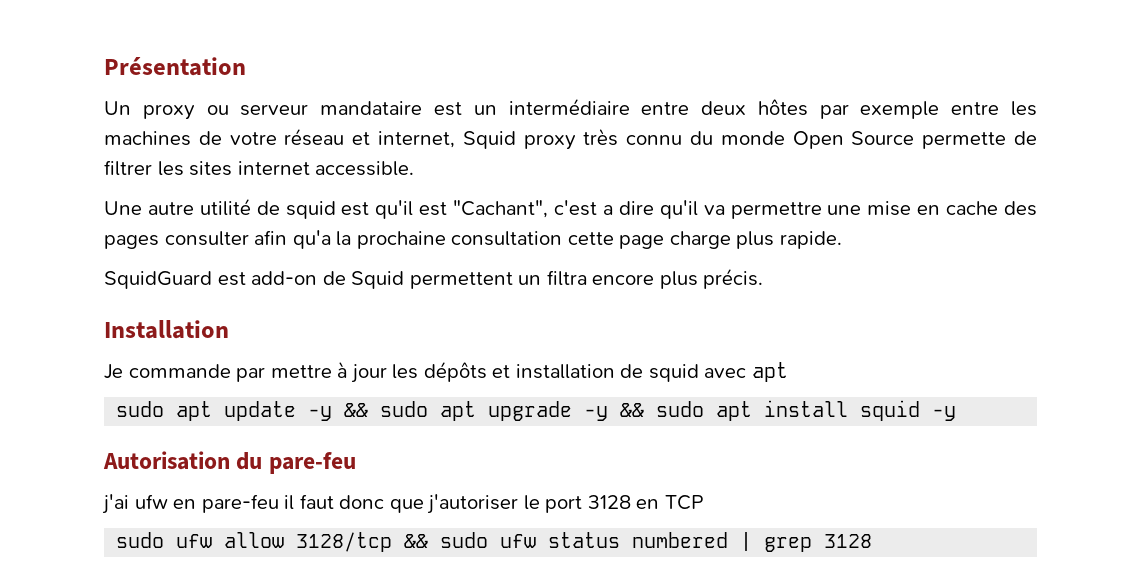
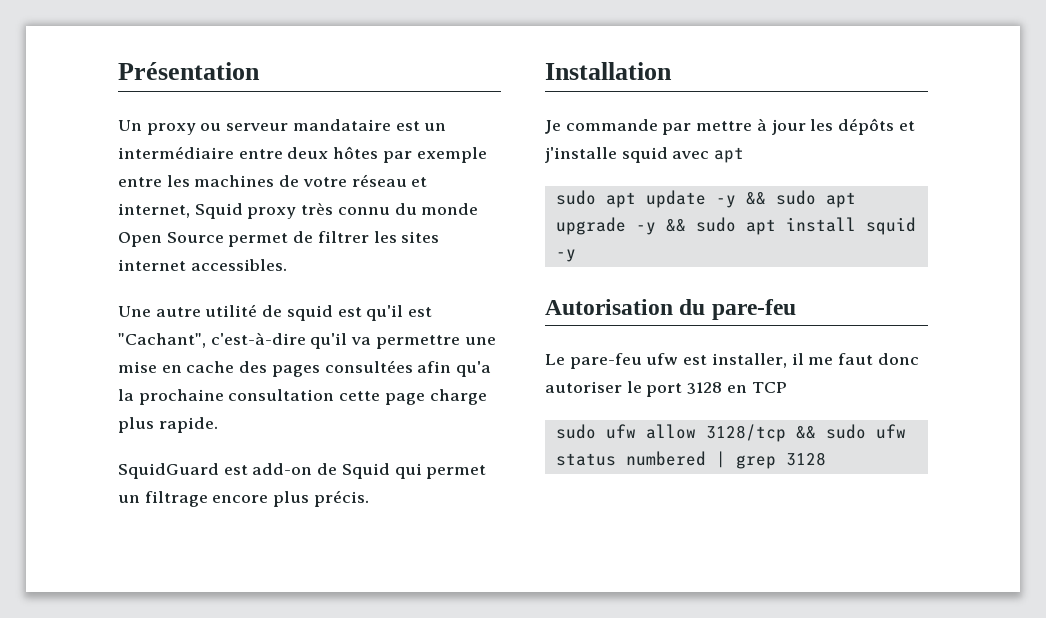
[922,132,1007,149] permette -> [228,233,289,247] permet
[315,161,415,176] accessible. -> [190,259,287,271] accessibles.
[554,200,654,216] c'est a dire -> [210,332,306,345] c'est-à-dire
[164,231,249,246] consulter -> [324,360,413,373] consultées
[409,270,587,289] permettent un filtra -> [394,463,487,479] [118,491,208,507] qui permet un filtrage
[515,364,644,379] installation de -> [545,147,617,163] j'installe
[102,494,519,514] j'ai ufw en pare-feu il faut donc que j'autoriser -> [545,353,919,369] [545,381,622,393] Le pare-feu ufw est installer, il me faut donc autoriser

